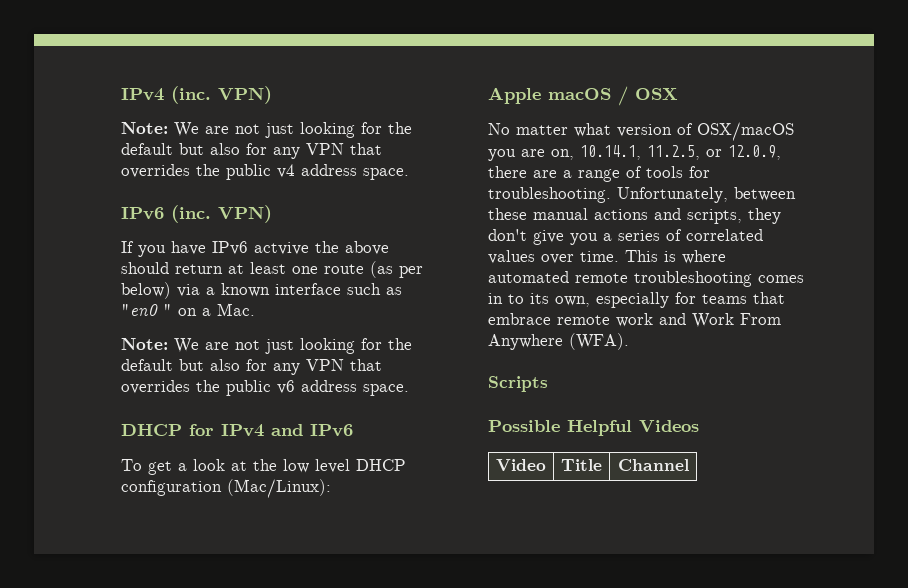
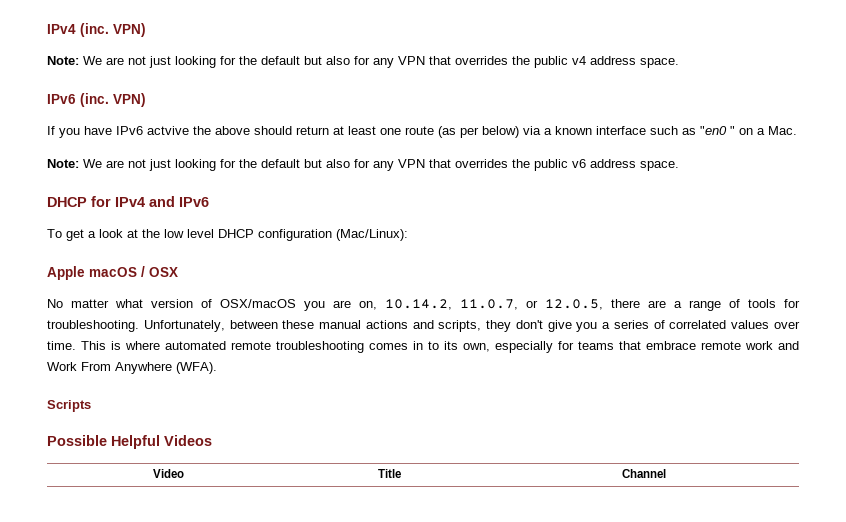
[580,145,781,160] 10.14.1, 11.2.5, or 12.0.9, -> [385,299,603,310] 10.14.2, 11.0.7, or 12.0.5,

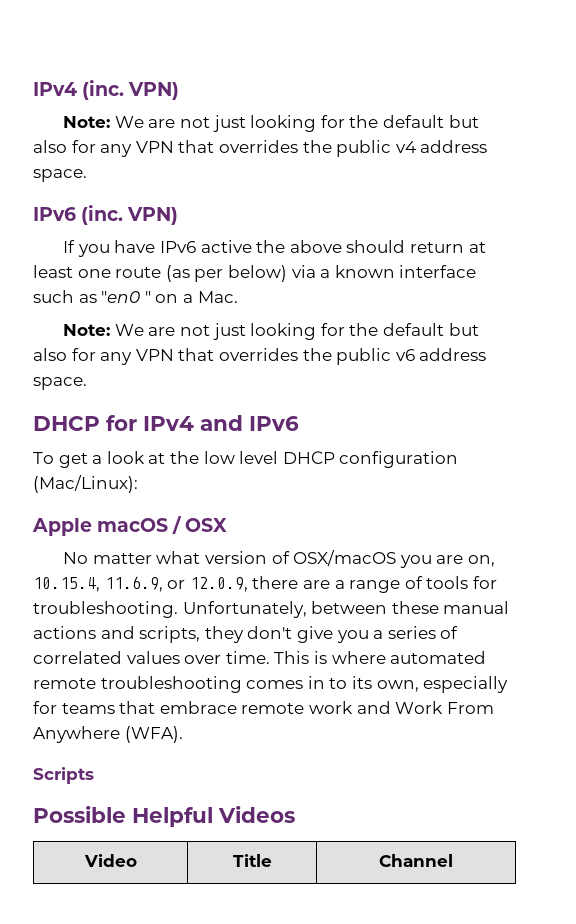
[147,126,189,135] actvive -> [200,240,252,253] active
[385,299,603,310] 10.14.2, 11.0.7, or 12.0.5, -> [33,576,248,592] 10.15.4, 11.6.9, or 12.0.9,

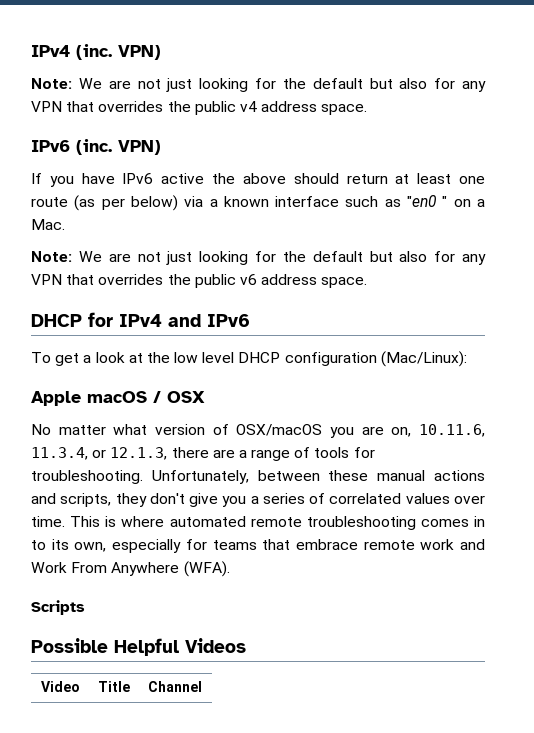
[33,576,248,592] 10.15.4, 11.6.9, or 12.0.9, -> [419,424,485,437] [31,447,168,460] 10.11.6, 11.3.4, or 12.1.3,

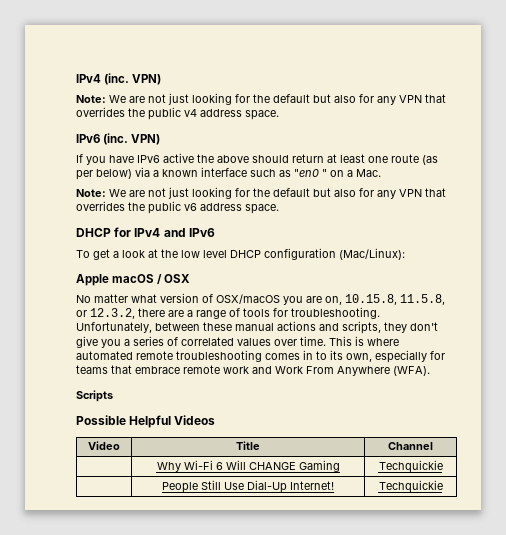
[419,424,485,437] [31,447,168,460] 10.11.6, 11.3.4, or 12.1.3, -> [345,294,445,305] [76,308,135,319] 10.15.8, 11.5.8, or 12.3.2,
(202, 686) none -> [156,460,340,472] [378,460,443,473] [162,480,334,493] [378,480,443,493] // | Why Wi-Fi 6 Will CHANGE Gaming | Techquickie // | People Still Use Dial-Up Internet! | Techquickie

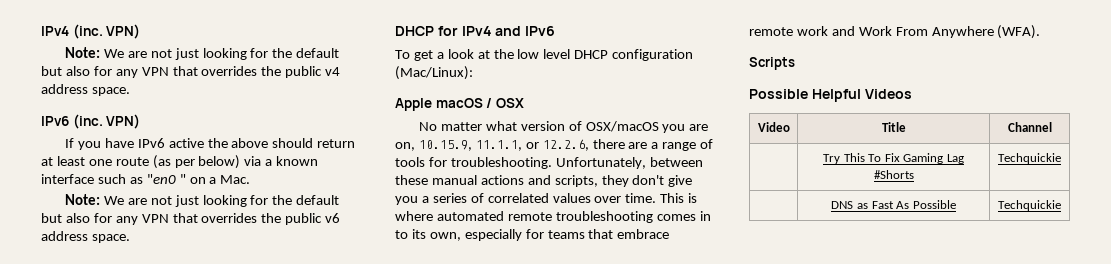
[345,294,445,305] [76,308,135,319] 10.15.8, 11.5.8, or 12.3.2, -> [418,139,589,151] 10.15.9, 11.1.1, or 12.2.6,
[156,460,296,472] Why Wi-Fi 6 Will CHANGE -> [823,153,900,164] Try This To Fix
(340, 466) none -> [946,154,964,164] [873,170,914,179] Lag #Shorts
[162,480,334,493] People Still Use Dial-Up Internet! -> [831,200,956,209] DNS as Fast As Possible

